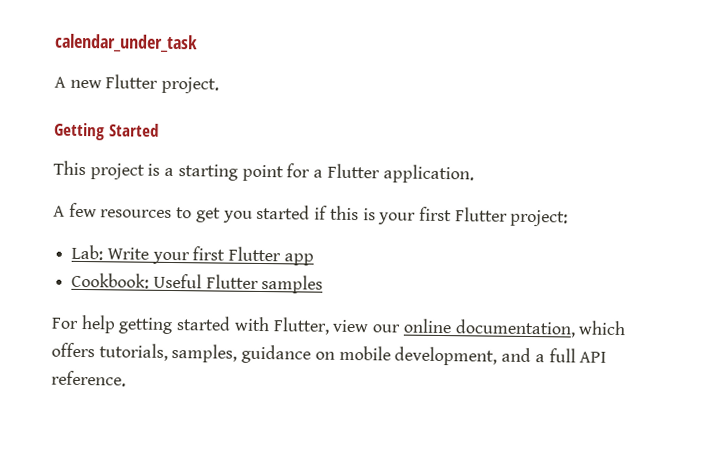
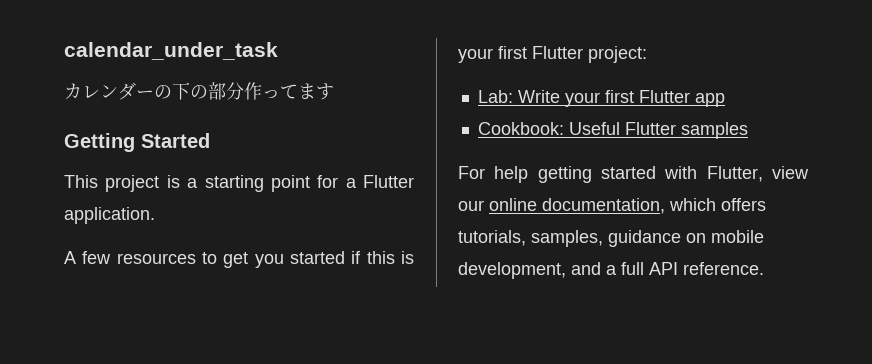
[54,74,220,94] A new Flutter project. -> [64,82,334,100] カレンダーの下の部分作ってます

